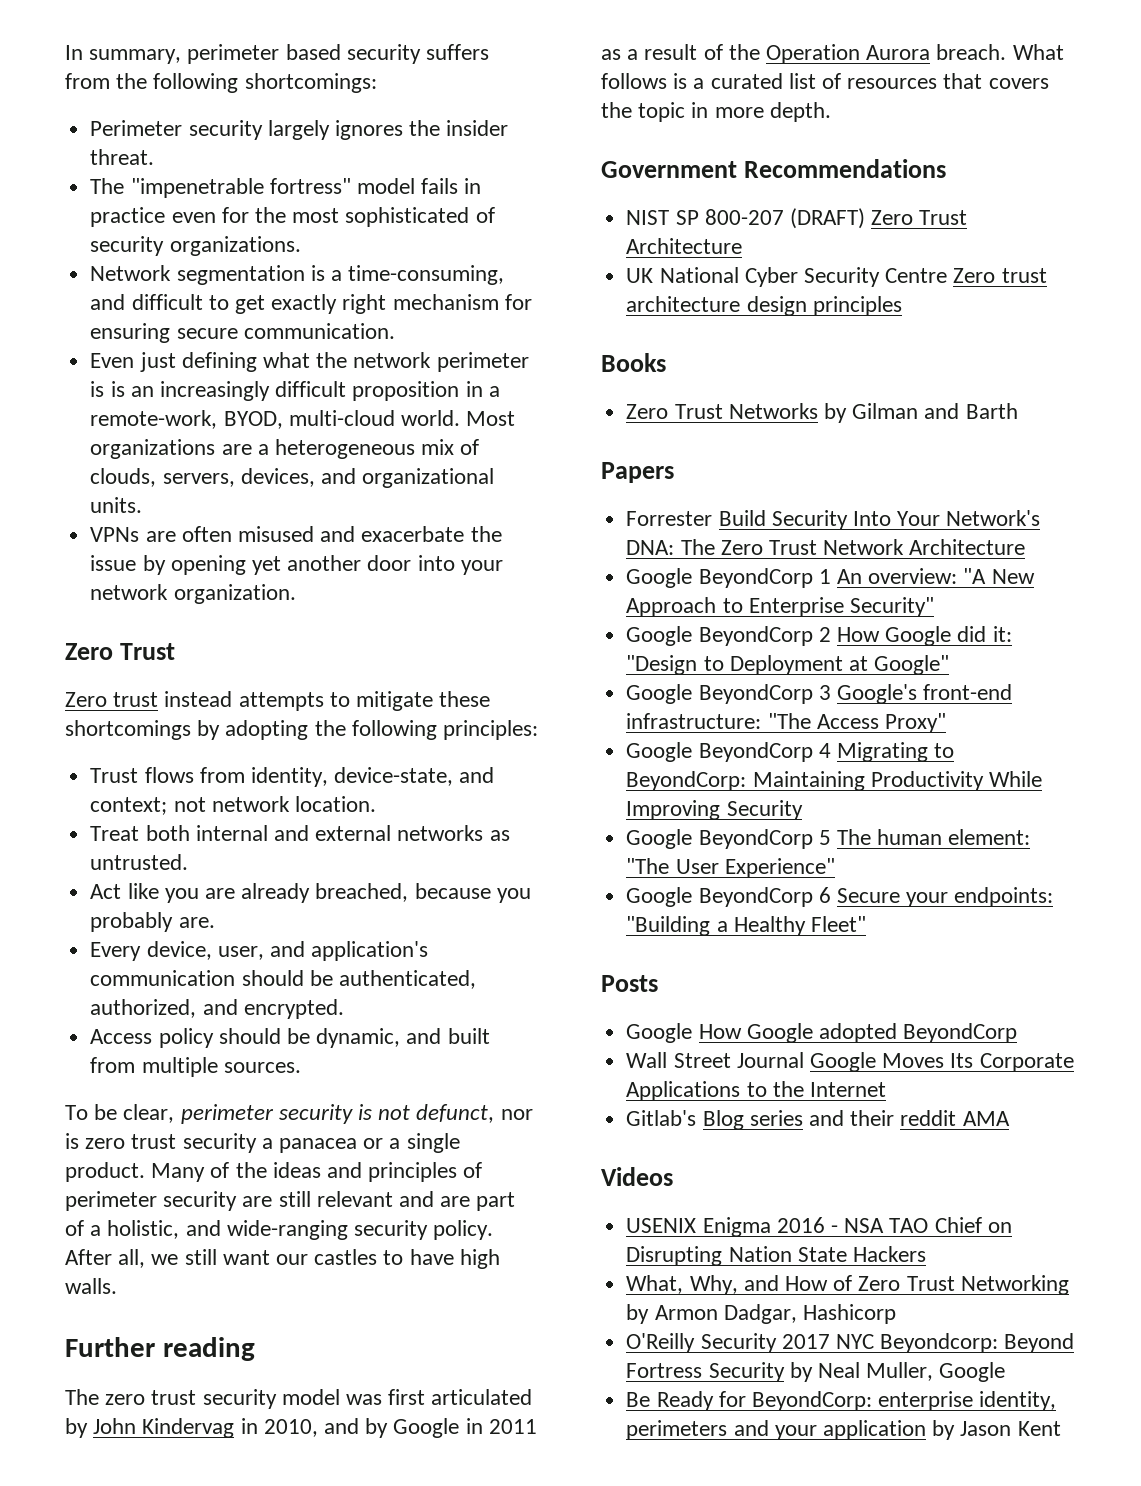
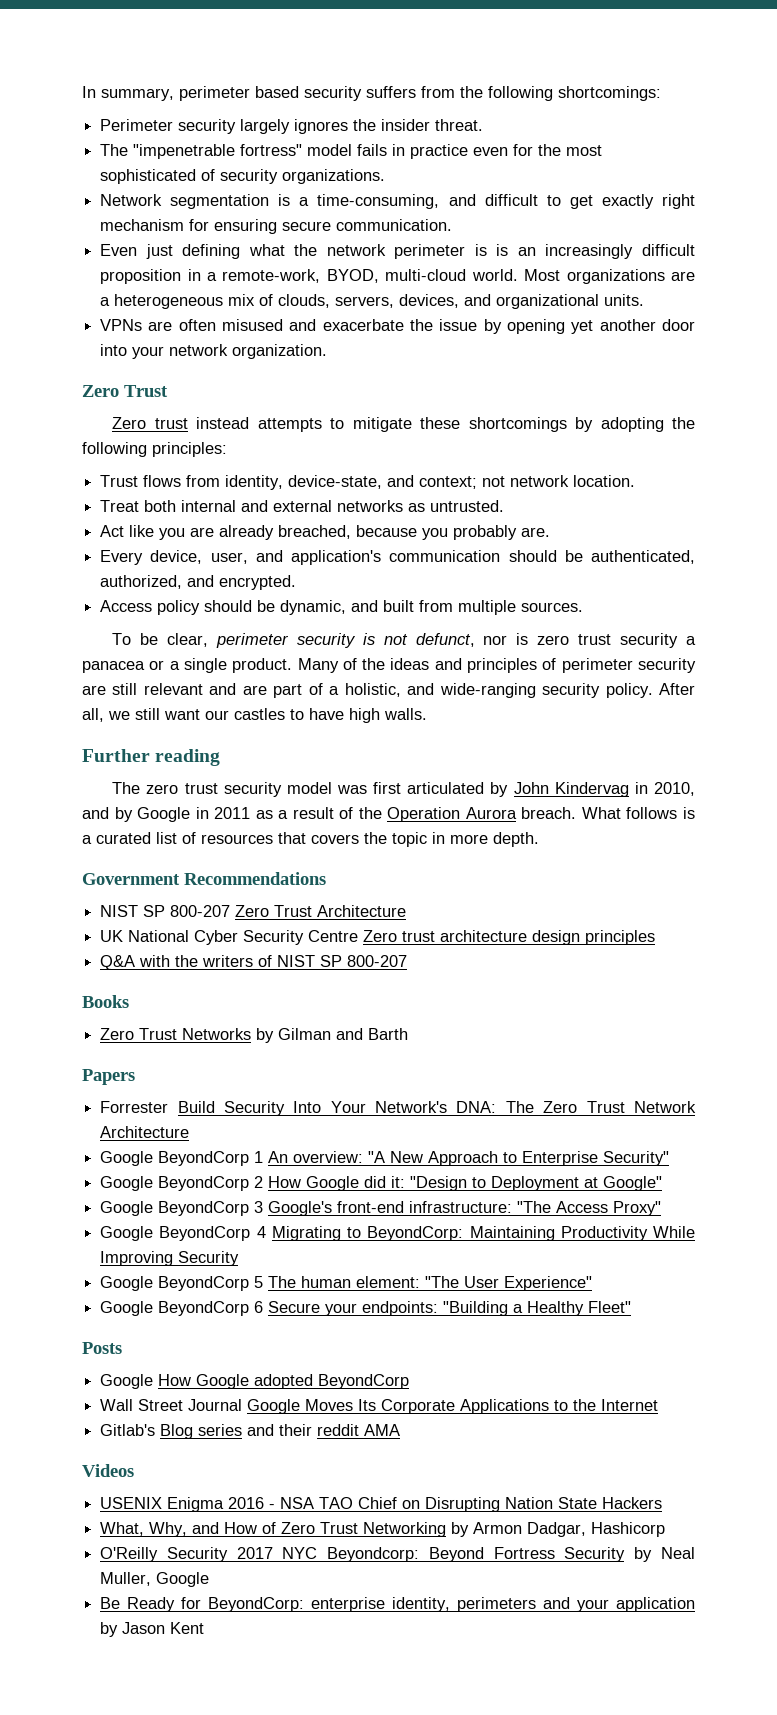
[789,208,865,229] (DRAFT) -> (231, 911) none
(902, 306) none -> [100,955,408,970] // Q&A with the writers of NIST SP 800-207

